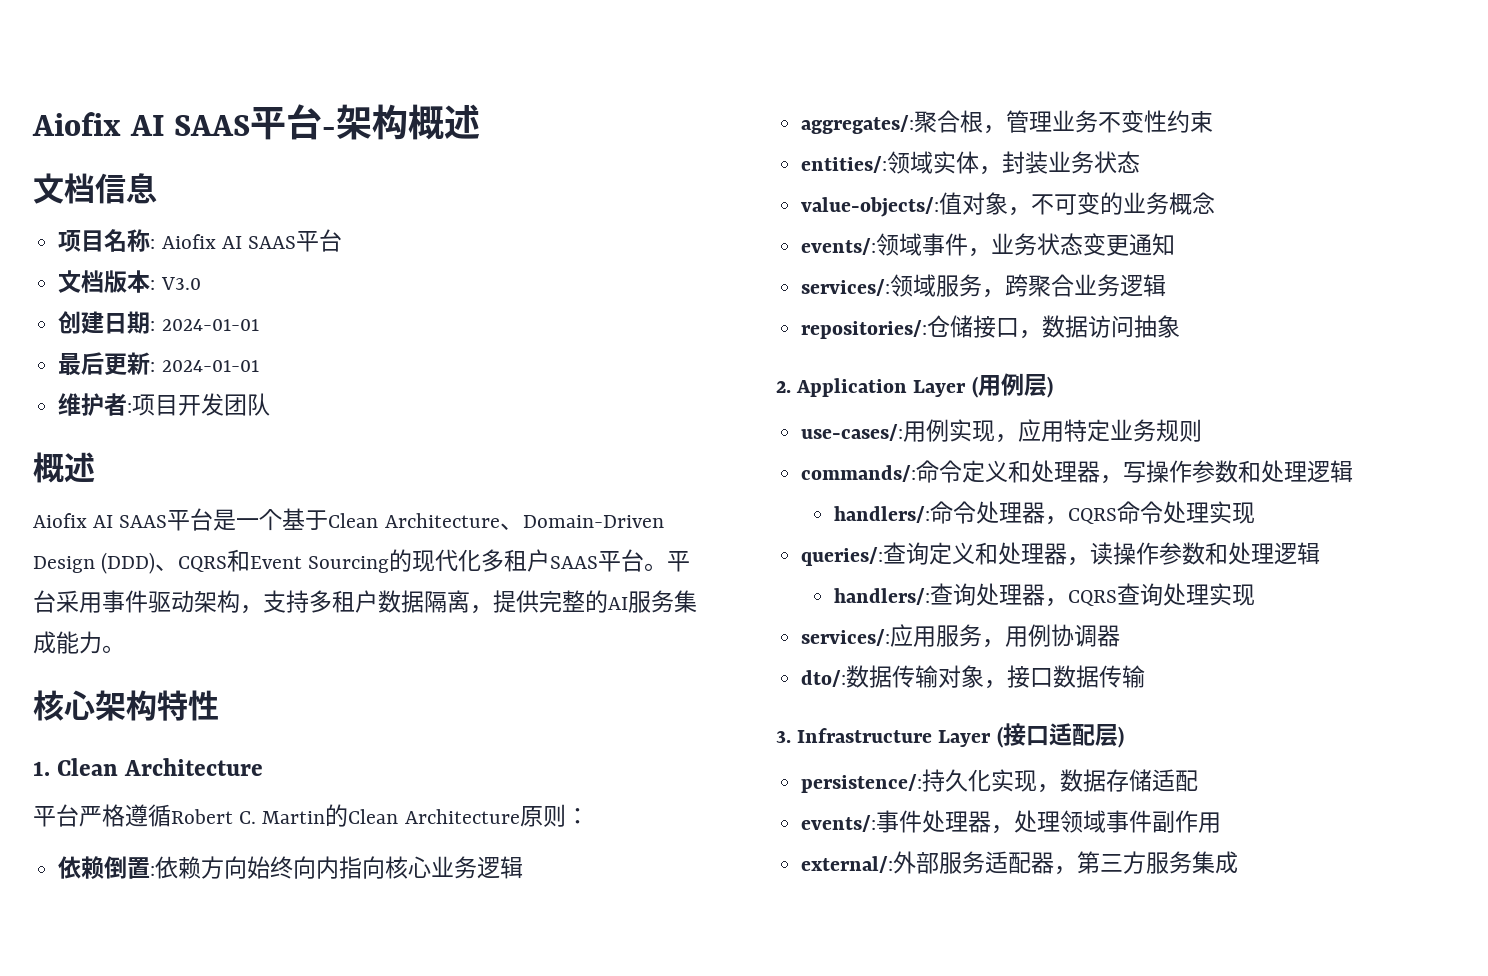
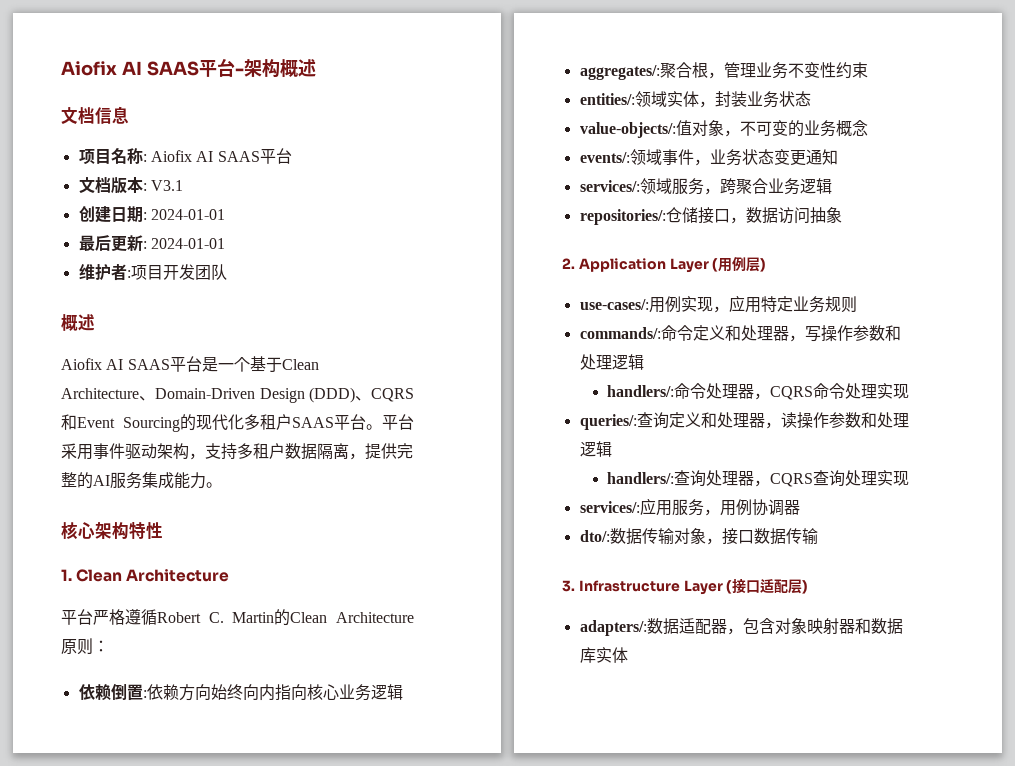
[160,277,201,290] V3.0 -> [150,180,183,191] V3.1
[801,769,1199,793] [801,810,1222,834] [801,851,1239,875] persistence/:持久化实现，数据存储适配 // events/:事件处理器，处理领域事件副作用 // external/:外部服务适配器，第三方服务集成 -> [579,618,903,636] [579,647,628,663] adapters/:数据适配器，包含对象映射器和数据库实体

